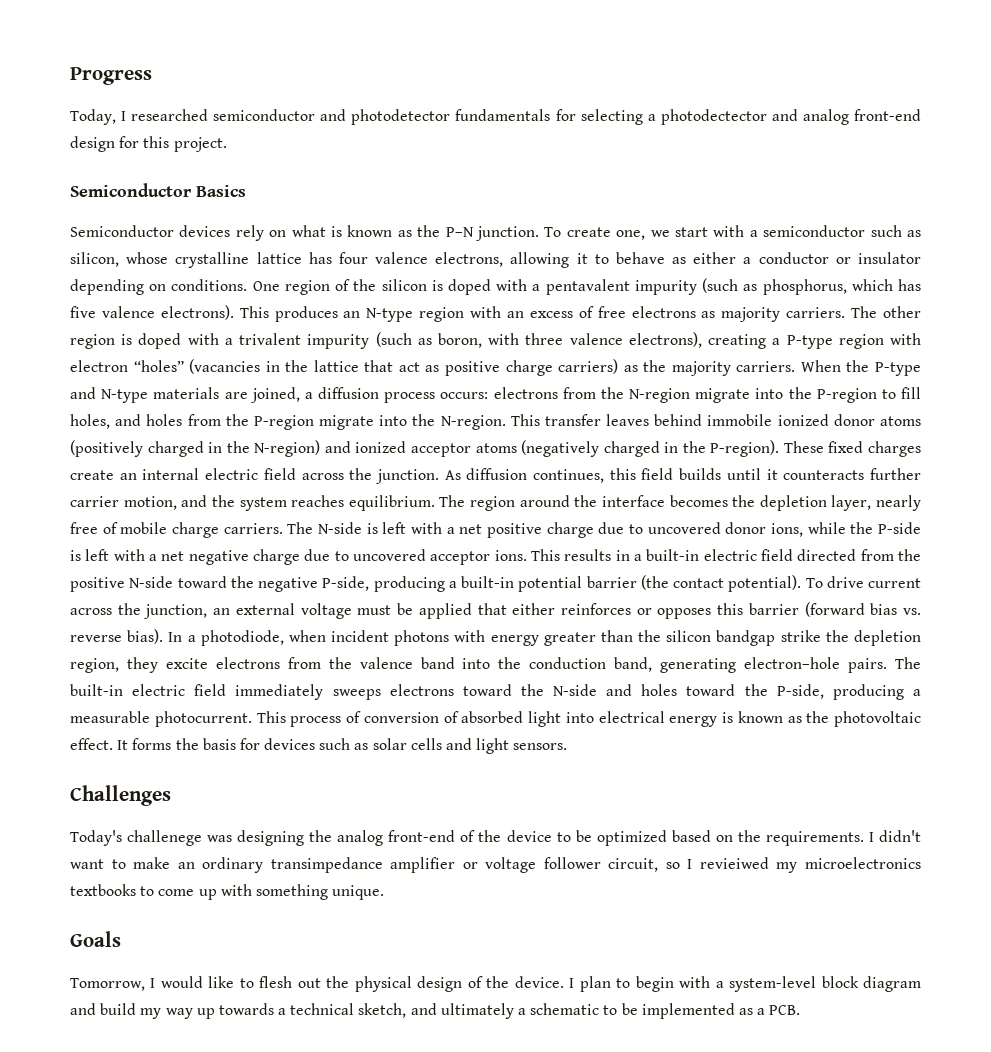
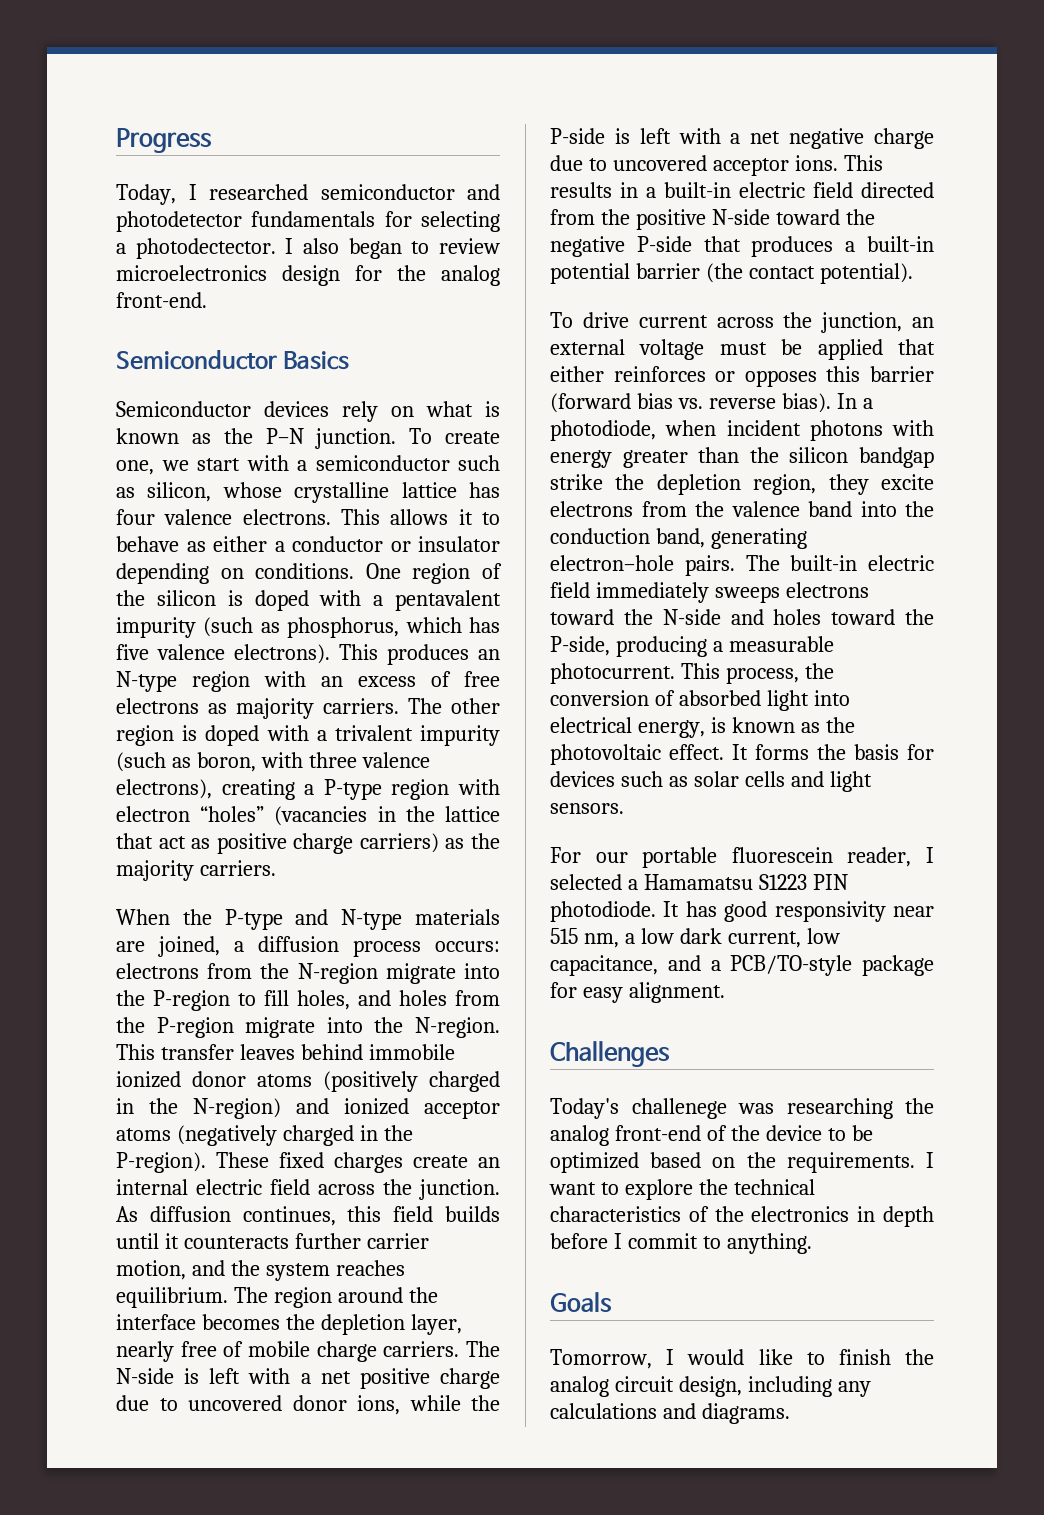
[660,109,922,125] [70,136,227,152] photodectector and analog front-end design for this project. -> [135,238,500,259] [116,265,500,286] [116,292,207,308] photodectector. I also began to review microelectronics design for the analog front-end.
[435,252,570,268] electrons, allowing -> [242,509,449,525] electrons. This allows
(796, 366) none -> (276, 868) //
[322,576,445,592] P-side, producing -> [636,236,834,257] P-side that produces
(802, 583) none -> (913, 273) //
[290,711,361,727] process of -> [725,663,834,684] process, the
[669,716,718,727] energy -> [637,720,705,738] energy,
(568, 746) none -> [550,847,934,868] [550,874,848,890] [550,901,934,922] [550,928,840,948] [550,955,934,976] [550,982,725,1003] // For our portable fluorescein reader, I selected a Hamamatsu S1223 PIN photodiode. It has good responsivity near 515 nm, a low dark current, low capacitance, and a PCB/TO-style package for easy alignment.
[237,830,305,846] designing -> [786,1098,893,1119] researching
[878,830,921,842] didn't -> (934, 1160) none
[133,857,921,873] [70,884,385,900] make an ordinary transimpedance amplifier or voltage follower circuit, so I revieiwed my microelectronics textbooks to come up with something unique. -> [624,1179,815,1200] [550,1206,934,1227] [550,1233,812,1254] explore the technical characteristics of the electronics in depth before I commit to anything.
[259,976,922,992] [70,1003,801,1019] flesh out the physical design of the device. I plan to begin with a system-level block diagram and build my way up towards a technical sketch, and ultimately a schematic to be implemented as a PCB. -> [838,1349,934,1365] [550,1376,871,1397] [550,1403,790,1424] finish the analog circuit design, including any calculations and diagrams.

